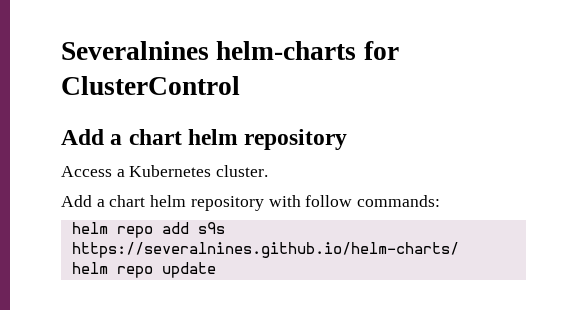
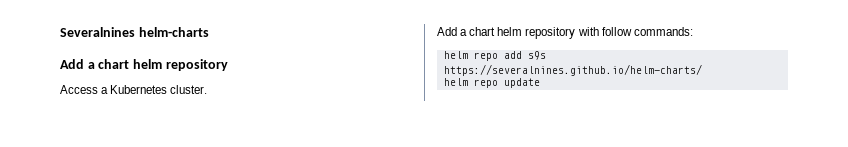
[363,41,399,60] [61,76,240,95] for ClusterControl -> (209, 32) none

